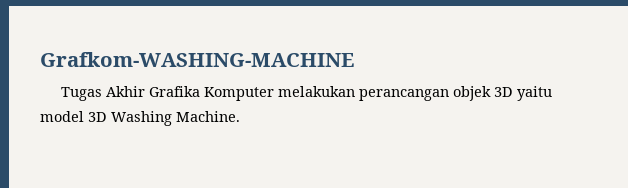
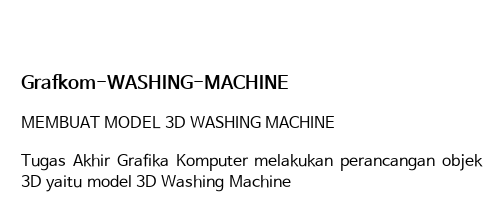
(354, 59) none -> [21,116,336,129] // MEMBUAT MODEL 3D WASHING MACHINE
[176,111,240,122] Machine. -> [228,175,291,188] Machine

